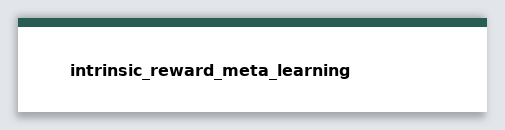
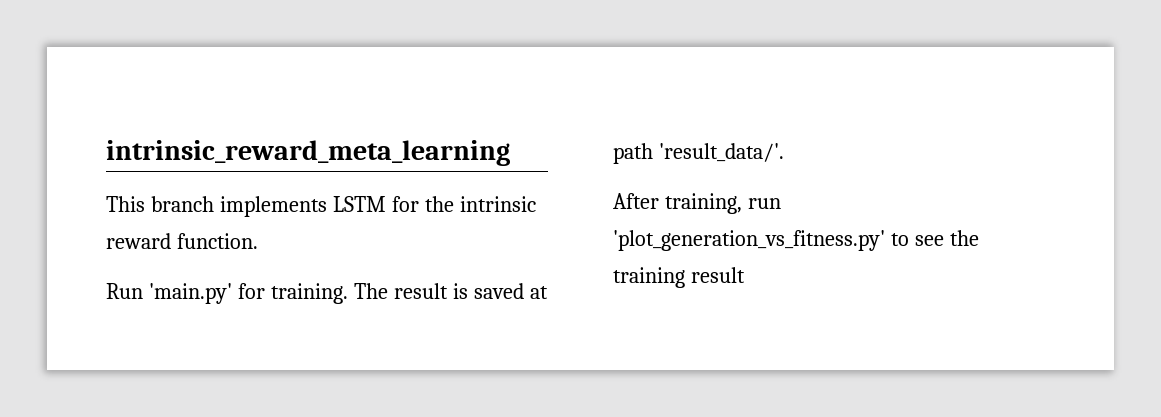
(350, 72) none -> [106,196,536,217] [106,233,258,249] [106,283,548,304] [613,143,784,164] [613,193,781,214] [613,230,979,251] [613,267,745,288] // This branch implements LSTM for the intrinsic reward function. // Run 'main.py' for training. The result is saved at path 'result_data/'. // After training, run 'plot_generation_vs_fitness.py' to see the training result

